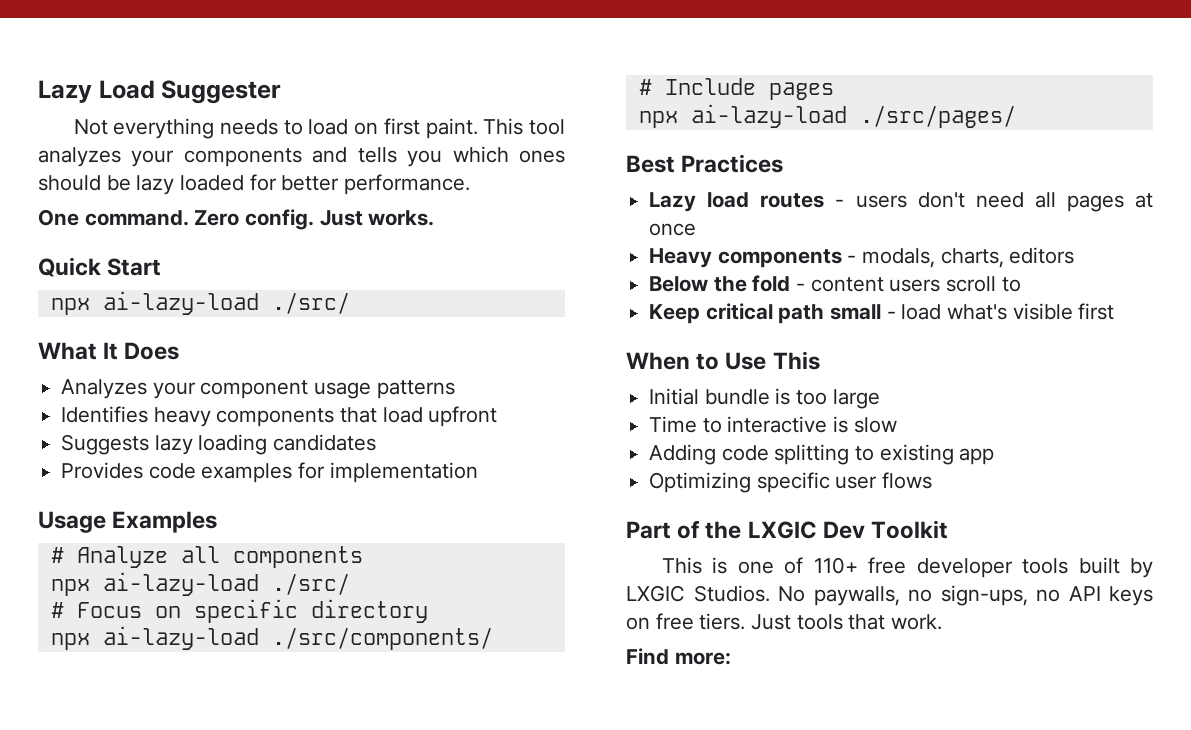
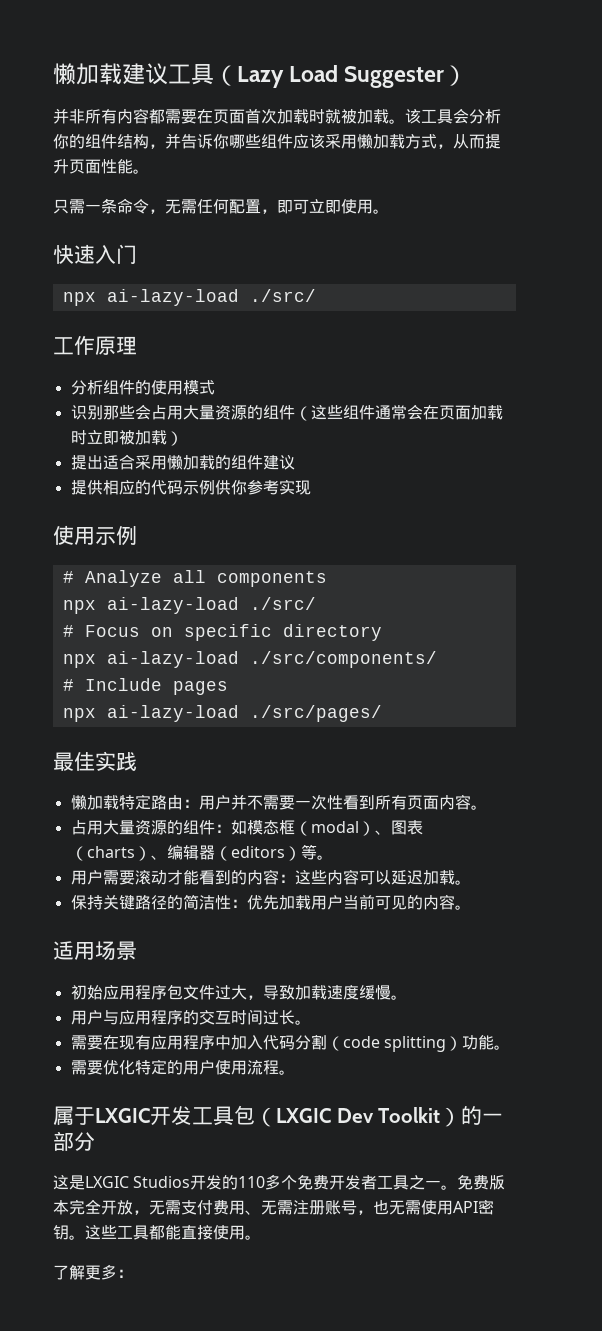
(38, 91) none -> [53,63,237,86] 懒加载建议工具（
[73,118,565,139] [38,146,566,167] [38,174,471,195] [38,209,435,230] [38,257,162,277] [50,291,350,315] [38,342,180,360] [61,379,455,399] [61,406,498,427] [61,434,377,455] [61,462,478,483] [38,511,218,533] // Not everything needs to load on first paint. This tool analyzes your components and tells you which ones should be lazy loaded for better performance. // One command. Zero config. Just works. // Quick Start // npx ai-lazy-load ./src/ // What It Does // Analyzes your component usage patterns // Identifies heavy components that load upfront // Suggests lazy loading candidates // Provides code examples for implementation // Usage Examples -> [444,65,468,86] [53,108,501,124] [53,133,501,149] [53,159,149,174] [53,198,389,214] [53,244,137,264] [62,289,316,306] [53,336,137,355] [70,380,215,395] [70,404,503,421] [70,430,183,446] [70,454,295,470] [70,479,311,495] [53,525,137,546] ） // 并非所有内容都需要在页面首次加载时就被加载。该工具会分析你的组件结构，并告诉你哪些组件应该采用懒加载方式，从而提升页面性能。 // 只需一条命令，无需任何配置，即可立即使用。 // 快速入门 // npx ai-lazy-load ./src/ // 工作原理 // 分析组件的使用模式 // 识别那些会占用大量资源的组件（这些组件通常会在页面加载时立即被加载） // 提出适合采用懒加载的组件建议 // 提供相应的代码示例供你参考实现 // 使用示例
[626,154,784,173] [649,192,1153,212] [649,223,697,236] [649,247,1075,268] [649,275,1021,292] [649,303,1115,324] [626,351,820,370] [649,388,880,409] [649,416,897,433] [649,444,995,465] [649,472,933,493] [626,520,949,539] [661,557,1153,578] [626,585,1153,606] [626,613,943,630] [626,648,731,665] Best Practices // Lazy load routes - users don't need all pages at once // Heavy components - modals, charts, editors // Below the fold - content users scroll to // Keep critical path small - load what's visible first // When to Use This // Initial bundle is too large // Time to interactive is slow // Adding code splitting to existing app // Optimizing specific user flows // Part of the LXGIC Dev Toolkit // This is one of 110+ free developer tools built by LXGIC Studios. No paywalls, no sign-ups, no API keys on free tiers. Just tools that work. // Find more: -> [53,751,137,771] [70,794,487,810] [70,820,423,836] [70,844,333,861] [70,869,471,885] [70,894,471,910] [53,941,137,960] [70,984,407,1000] [70,1009,311,1025] [70,1034,510,1052] [70,1059,295,1075] [53,1105,504,1127] [53,1131,95,1151] [53,1174,506,1190] [53,1199,494,1215] [53,1225,261,1240] [53,1264,133,1280] 最佳实践 // 懒加载特定路由：用户并不需要一次性看到所有页面内容。 // 占用大量资源的组件：如模态框（modal）、图表（charts）、编辑器（editors）等。 // 用户需要滚动才能看到的内容：这些内容可以延迟加载。 // 保持关键路径的简洁性：优先加载用户当前可见的内容。 // 适用场景 // 初始应用程序包文件过大，导致加载速度缓慢。 // 用户与应用程序的交互时间过长。 // 需要在现有应用程序中加入代码分割（code splitting）功能。 // 需要优化特定的用户使用流程。 // 属于LXGIC开发工具包（LXGIC Dev Toolkit）的一部分 // 这是LXGIC Studios开发的110多个免费开发者工具之一。免费版本完全开放，无需支付费用、无需注册账号，也无需使用API密钥。这些工具都能直接使用。 // 了解更多：

